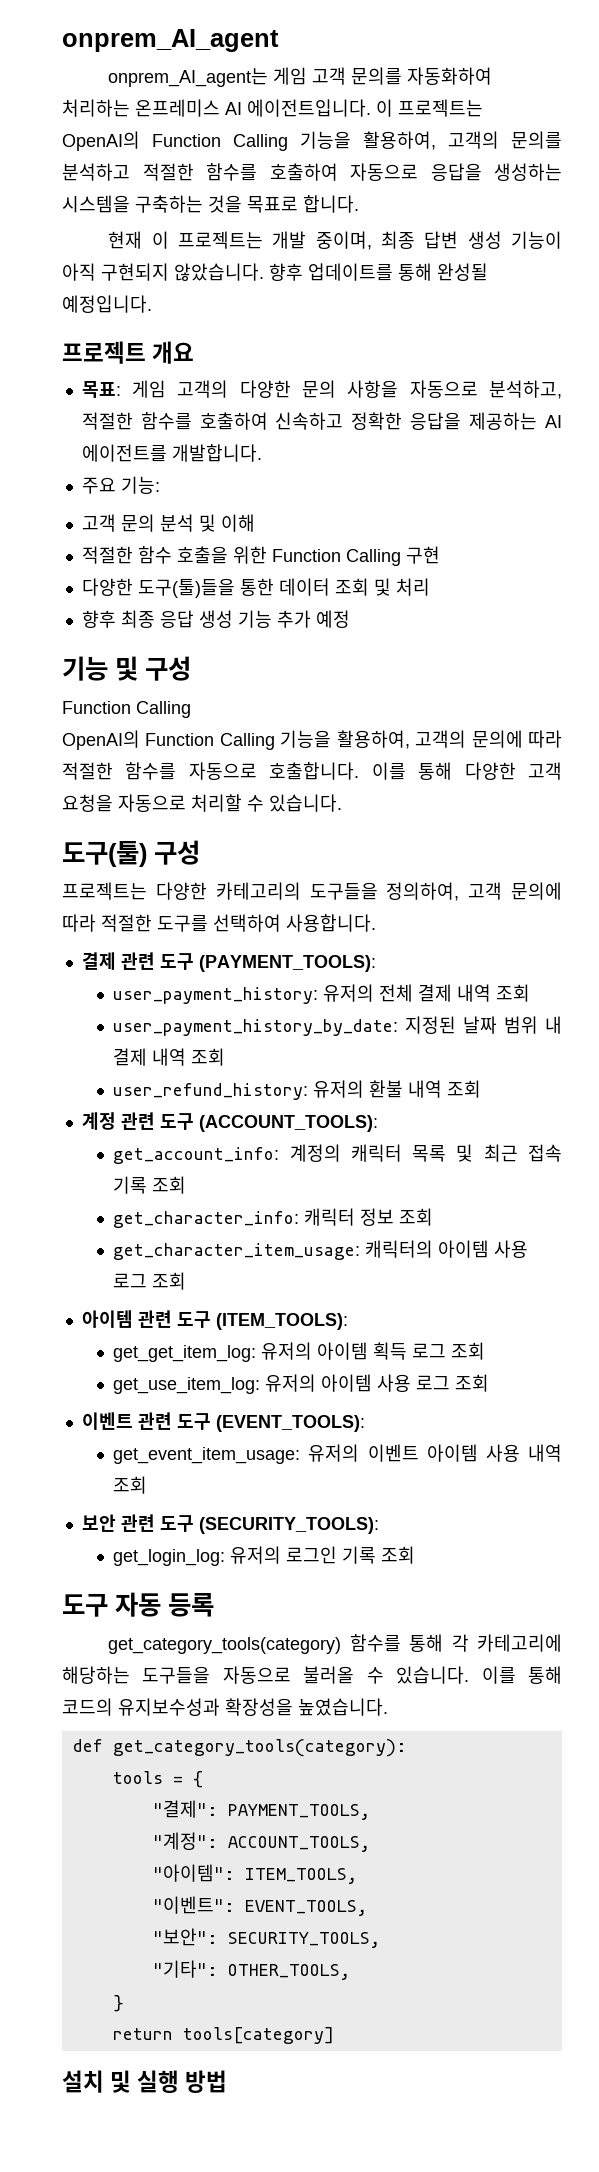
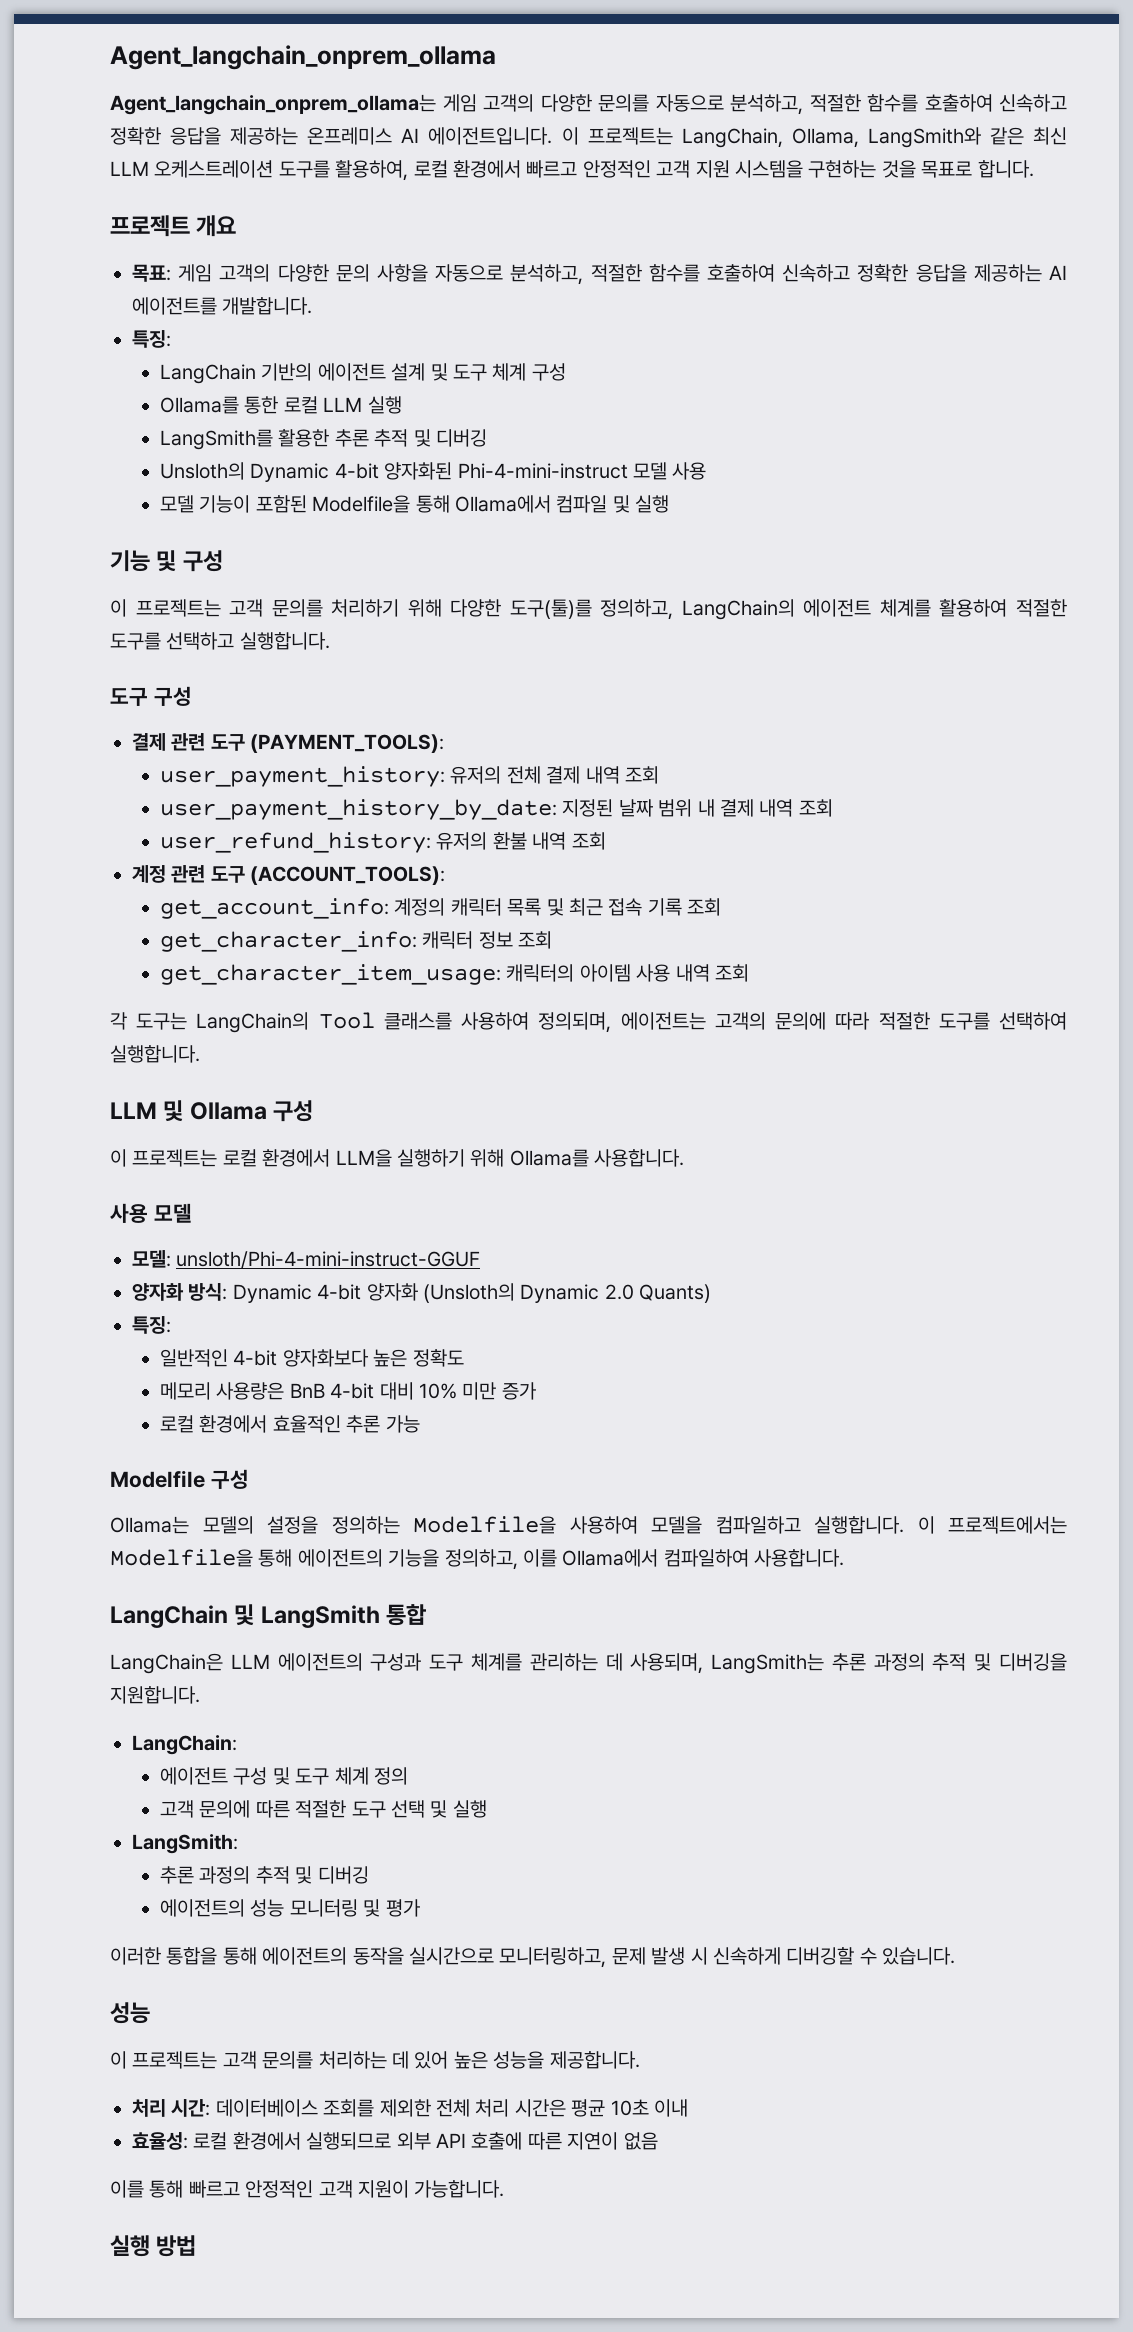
[62,29,279,52] [108,67,493,87] [62,99,130,117] onprem_AI_agent // onprem_AI_agent는 게임 고객 문의를 자동화하여 처리하는 -> [110,45,496,70] [110,94,1067,115] [110,127,299,145] Agent_langchain_onprem_ollama // Agent_langchain_onprem_ollama는 게임 고객의 다양한 문의를 자동으로 분석하고, 적절한 함수를 호출하여 신속하고 정확한 응답을 제공하는
[62,131,562,151] [62,163,562,181] [62,195,359,213] [108,231,562,250] [62,263,488,281] [62,295,152,313] OpenAI의 Function Calling 기능을 활용하여, 고객의 문의를 분석하고 적절한 함수를 호출하여 자동으로 응답을 생성하는 시스템을 구축하는 것을 목표로 합니다. // 현재 이 프로젝트는 개발 중이며, 최종 답변 생성 기능이 아직 구현되지 않았습니다. 향후 업데이트를 통해 완성될 예정입니다. -> [681,127,1067,148] [110,160,1034,181] LangChain, Ollama, LangSmith와 같은 최신 LLM 오케스트레이션 도구를 활용하여, 로컬 환경에서 빠르고 안정적인 고객 지원 시스템을 구현하는 것을 목표로 합니다.
[81,476,160,494] [81,514,255,532] [81,546,440,566] [81,578,430,598] [81,610,350,628] [62,656,191,681] [62,701,191,718] [62,730,562,750] [62,762,562,780] [62,794,342,812] [62,840,200,867] [62,882,562,901] [62,914,376,932] 주요 기능: // 고객 문의 분석 및 이해 // 적절한 함수 호출을 위한 Function Calling 구현 // 다양한 도구(툴)들을 통한 데이터 조회 및 처리 // 향후 최종 응답 생성 기능 추가 예정 // 기능 및 구성 // Function Calling // OpenAI의 Function Calling 기능을 활용하여, 고객의 문의에 따라 적절한 함수를 자동으로 호출합니다. 이를 통해 다양한 고객 요청을 자동으로 처리할 수 있습니다. // 도구(툴) 구성 // 프로젝트는 다양한 카테고리의 도구들을 정의하여, 고객 문의에 따라 적절한 도구를 선택하여 사용합니다. -> [132,330,171,348] [160,363,566,384] [160,396,402,414] [160,429,488,450] [160,462,707,482] [160,495,670,513] [110,550,223,572] [110,599,1067,620] [110,632,330,650] [110,686,192,706] 특징: // LangChain 기반의 에이전트 설계 및 도구 체계 구성 // Ollama를 통한 로컬 LLM 실행 // LangSmith를 활용한 추론 추적 및 디버깅 // Unsloth의 Dynamic 4-bit 양자화된 Phi-4-mini-instruct 모델 사용 // 모델 기능이 포함된 Modelfile을 통해 Ollama에서 컴파일 및 실행 // 기능 및 구성 // 이 프로젝트는 고객 문의를 처리하기 위해 다양한 도구(툴)를 정의하고, LangChain의 에이전트 체계를 활용하여 적절한 도구를 선택하고 실행합니다. // 도구 구성
[113,1272,187,1290] [81,1310,348,1330] [113,1342,486,1362] [113,1374,490,1394] [81,1412,365,1432] [113,1444,562,1464] [113,1476,148,1494] [81,1514,379,1534] [113,1546,416,1566] [62,1592,214,1617] [108,1634,563,1654] [62,1666,562,1684] [62,1698,388,1716] [72,1739,407,1757] [112,1771,203,1788] [152,1800,370,1820] [152,1832,370,1852] [152,1864,357,1884] [152,1896,367,1916] [152,1928,380,1948] [152,1960,350,1980] [112,1995,124,2012] [112,2027,334,2044] [62,2070,132,2093] 로그 조회 // 아이템 관련 도구 (ITEM_TOOLS): // get_get_item_log: 유저의 아이템 획득 로그 조회 // get_use_item_log: 유저의 아이템 사용 로그 조회 // 이벤트 관련 도구 (EVENT_TOOLS): // get_event_item_usage: 유저의 이벤트 아이템 사용 내역 조회 // 보안 관련 도구 (SECURITY_TOOLS): // get_login_log: 유저의 로그인 기록 조회 // 도구 자동 등록 // get_category_tools(category) 함수를 통해 각 카테고리에 해당하는 도구들을 자동으로 불러올 수 있습니다. 이를 통해 코드의 유지보수성과 확장성을 높였습니다. // def get_category_tools(category): // tools = { // "결제": PAYMENT_TOOLS, // "계정": ACCOUNT_TOOLS, // "아이템": ITEM_TOOLS, // "이벤트": EVENT_TOOLS, // "보안": SECURITY_TOOLS, // "기타": OTHER_TOOLS, // } // return tools[category] // 설치 및 -> [675,964,750,982] [110,1012,1068,1033] [110,1045,200,1063] [110,1100,314,1122] [110,1149,685,1167] [110,1203,192,1223] [132,1250,481,1269] [132,1283,712,1303] [132,1316,171,1334] [160,1349,464,1367] [160,1382,536,1400] [160,1415,420,1433] [110,1469,249,1489] [110,1516,1067,1534] [110,1549,845,1570] [110,1604,427,1628] [110,1653,1068,1674] [110,1686,200,1704] [132,1735,237,1755] [160,1767,409,1785] [160,1800,487,1818] [132,1834,238,1854] [160,1866,369,1884] [160,1899,420,1917] [110,1947,956,1968] [110,2002,150,2024] [110,2051,640,2069] [132,2099,688,2117] [132,2132,658,2150] [110,2180,505,2198] 내역 조회 // 각 도구는 LangChain의 Tool 클래스를 사용하여 정의되며, 에이전트는 고객의 문의에 따라 적절한 도구를 선택하여 실행합니다. // LLM 및 Ollama 구성 // 이 프로젝트는 로컬 환경에서 LLM을 실행하기 위해 Ollama를 사용합니다. // 사용 모델 // 모델: unsloth/Phi-4-mini-instruct-GGUF // 양자화 방식: Dynamic 4-bit 양자화 (Unsloth의 Dynamic 2.0 Quants) // 특징: // 일반적인 4-bit 양자화보다 높은 정확도 // 메모리 사용량은 BnB 4-bit 대비 10% 미만 증가 // 로컬 환경에서 효율적인 추론 가능 // Modelfile 구성 // Ollama는 모델의 설정을 정의하는 Modelfile을 사용하여 모델을 컴파일하고 실행합니다. 이 프로젝트에서는 Modelfile을 통해 에이전트의 기능을 정의하고, 이를 Ollama에서 컴파일하여 사용합니다. // LangChain 및 LangSmith 통합 // LangChain은 LLM 에이전트의 구성과 도구 체계를 관리하는 데 사용되며, LangSmith는 추론 과정의 추적 및 디버깅을 지원합니다. // LangChain: // 에이전트 구성 및 도구 체계 정의 // 고객 문의에 따른 적절한 도구 선택 및 실행 // LangSmith: // 추론 과정의 추적 및 디버깅 // 에이전트의 성능 모니터링 및 평가 // 이러한 통합을 통해 에이전트의 동작을 실시간으로 모니터링하고, 문제 발생 시 신속하게 디버깅할 수 있습니다. // 성능 // 이 프로젝트는 고객 문의를 처리하는 데 있어 높은 성능을 제공합니다. // 처리 시간: 데이터베이스 조회를 제외한 전체 처리 시간은 평균 10초 이내 // 효율성: 로컬 환경에서 실행되므로 외부 API 호출에 따른 지연이 없음 // 이를 통해 빠르고 안정적인 고객 지원이 가능합니다. //

